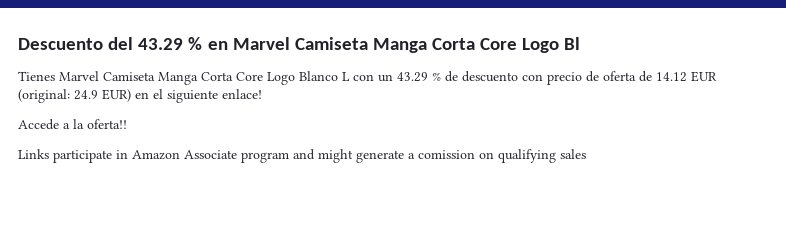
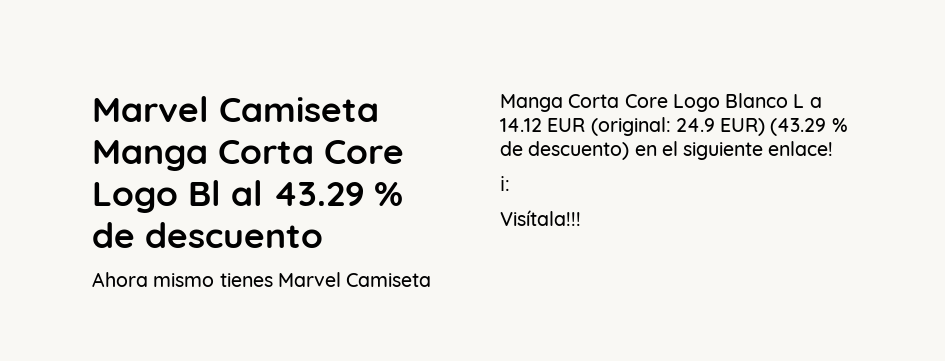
[18,37,228,50] Descuento del 43.29 % en -> (92, 109) none
[18,71,55,81] // Tienes -> [231,180,403,206] [92,222,323,248] [92,272,273,287] al 43.29 % de descuento // Ahora mismo tienes
[353,71,652,85] con un 43.29 % de descuento con precio de oferta de -> [809,97,822,108] a
(131, 95) none -> [770,118,848,136] [500,141,630,160] (43.29 % de descuento)
[18,119,127,130] [18,149,586,163] Accede a la oferta!! // Links participate in Amazon Associate program and might generate a comission on qualifying sales -> [500,176,510,191] [500,210,581,226] ℹ: // Visítala!!!

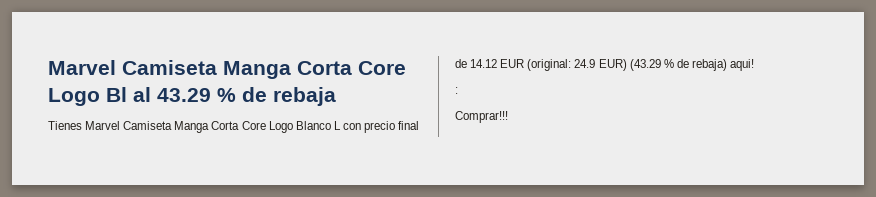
[145,222,323,248] [92,272,273,287] descuento // Ahora mismo tienes -> [273,87,336,106] [48,121,82,130] rebaja // Tienes
[809,97,822,108] a -> [342,121,420,133] [455,59,467,68] con precio final de
[528,141,834,160] [500,176,510,191] [500,210,581,226] descuento) en el siguiente enlace! // ℹ: // Visítala!!! -> [691,59,755,71] [455,87,458,94] [455,111,508,123] rebaja) aqui! // : // Comprar!!!

